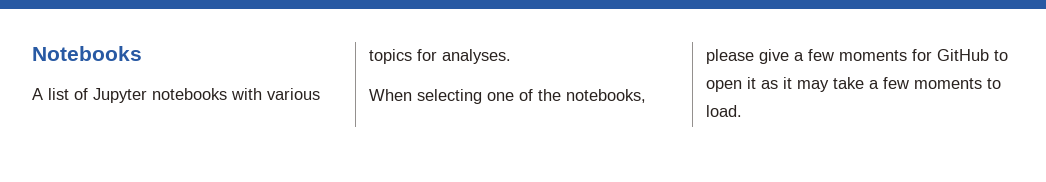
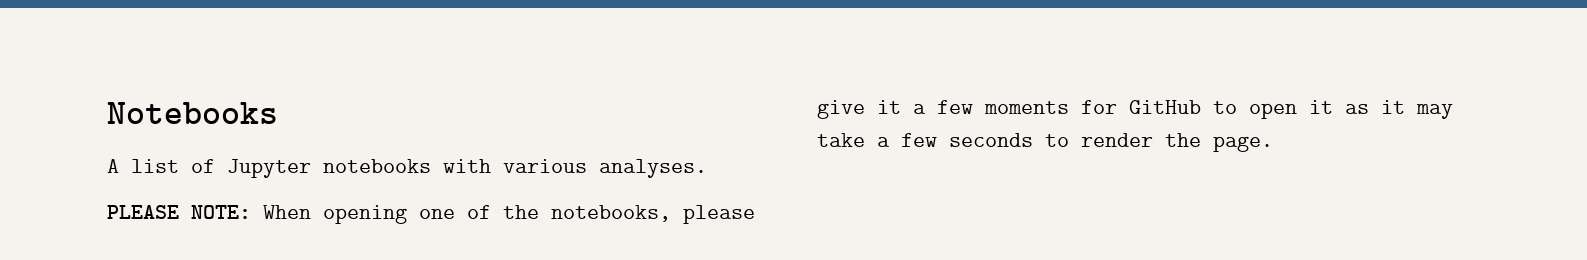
[369,49,437,64] topics for -> (587, 166) none
[369,89,482,104] When selecting -> [107,205,407,224] PLEASE NOTE: When opening
(789, 56) none -> [877,100,901,114] it
[914,78,1001,89] [706,105,742,117] moments to load. -> [949,133,1273,152] seconds to render the page.

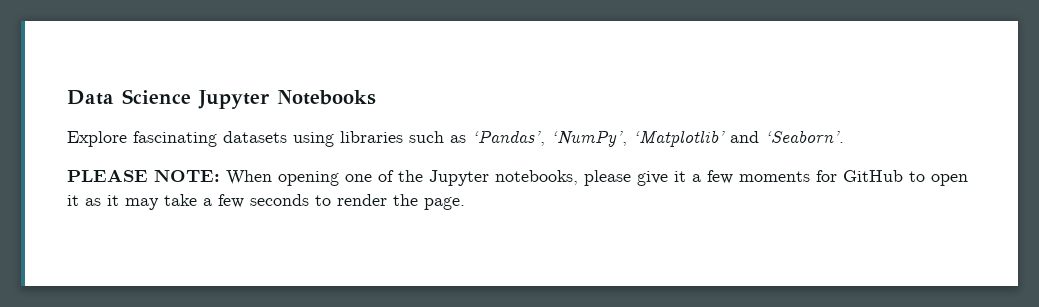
[107,102,278,124] [107,159,707,178] Notebooks // A list of Jupyter notebooks with various analyses. -> [67,89,376,109] [67,130,844,147] Data Science Jupyter Notebooks // Explore fascinating datasets using libraries such as ‘Pandas’, ‘NumPy’, ‘Matplotlib’ and ‘Seaborn’.
(539, 212) none -> [429,170,489,186] Jupyter

